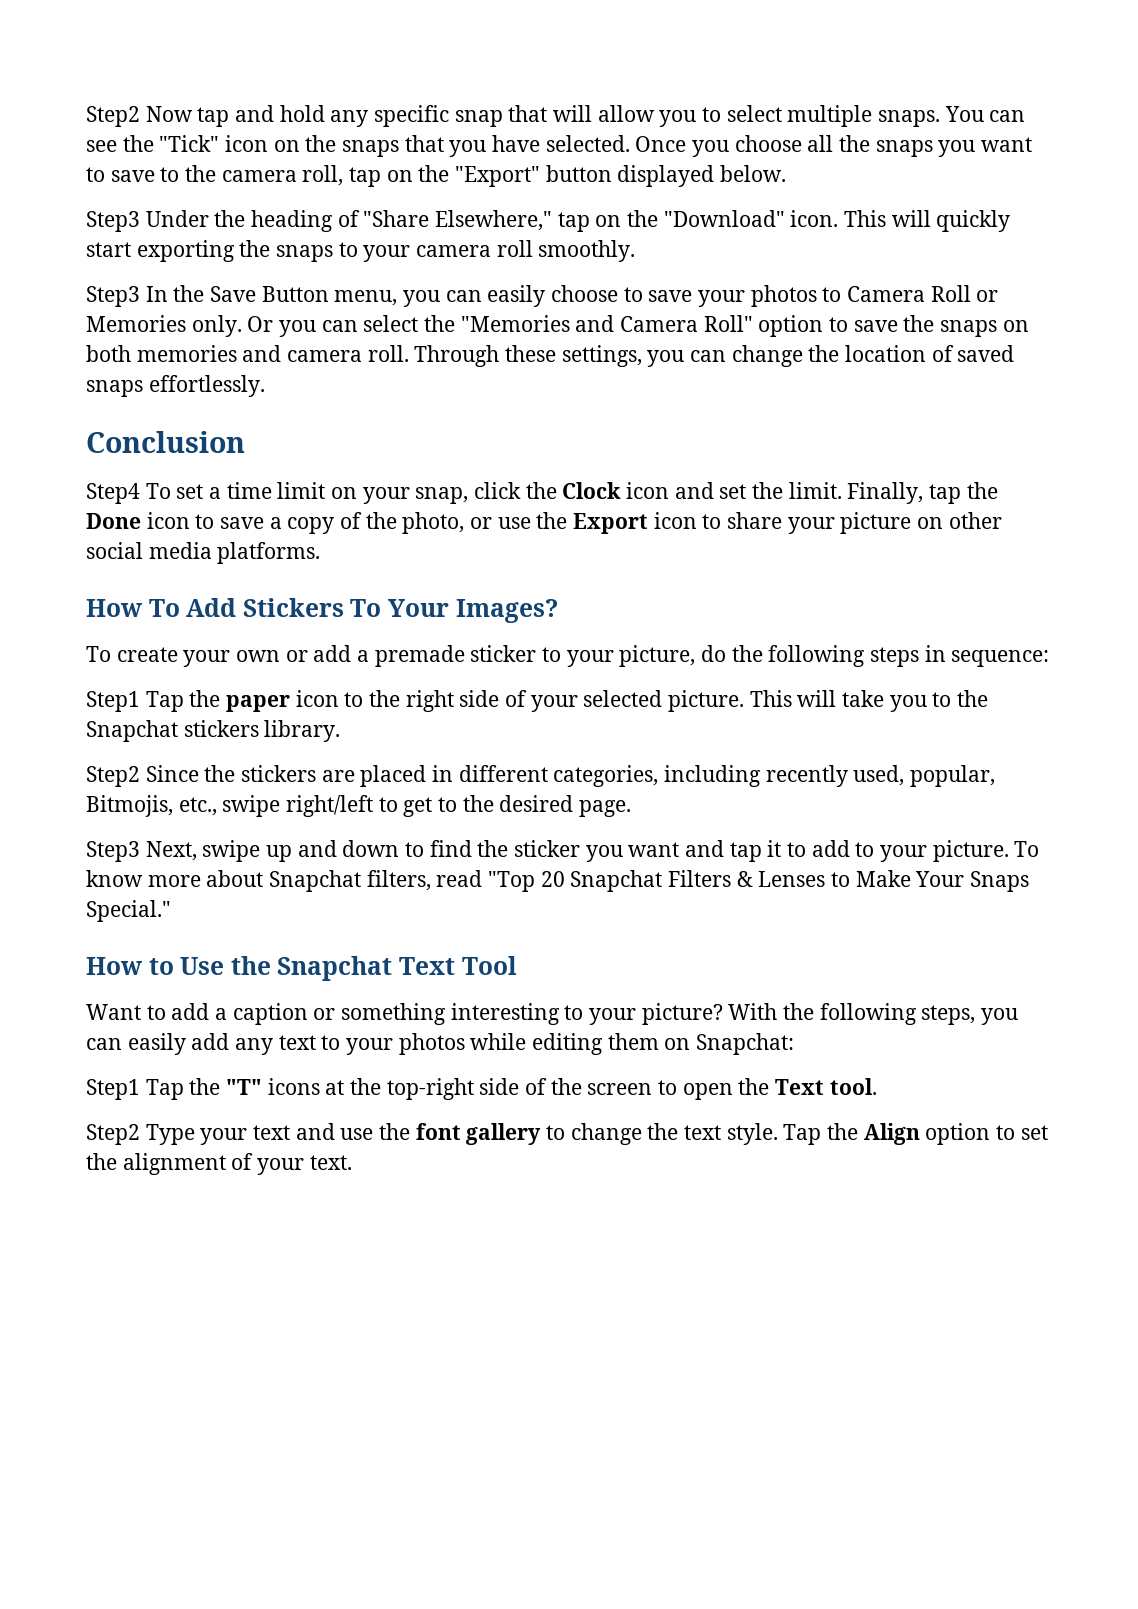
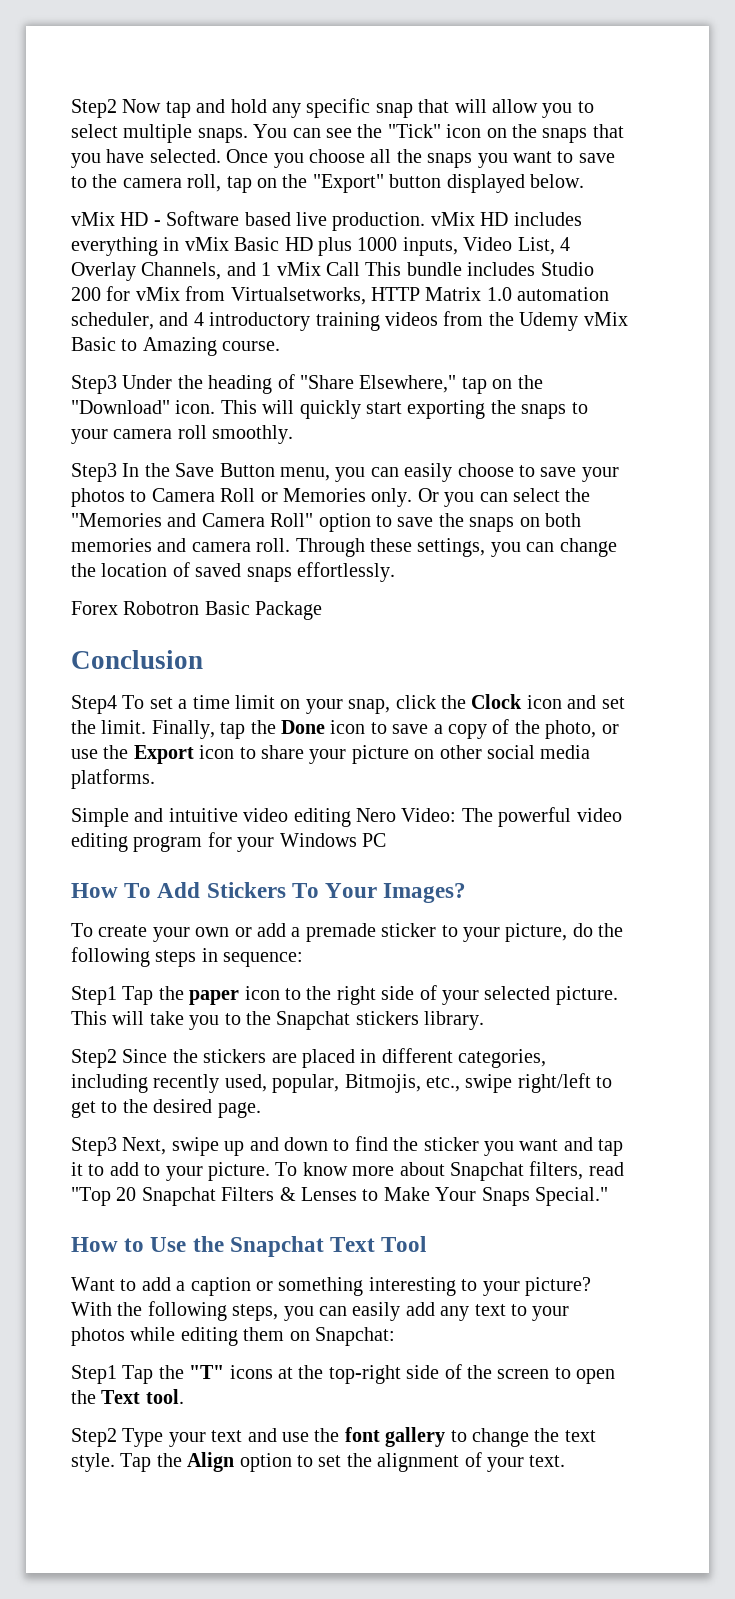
(787, 173) none -> [71,211,582,231] [71,237,570,256] [71,262,594,281] [71,286,610,305] [71,311,628,331] [71,337,281,356] // vMix HD - Software based live production. vMix HD includes everything in vMix Basic HD plus 1000 inputs, Video List, 4 Overlay Channels, and 1 vMix Call This bundle includes Studio 200 for vMix from Virtualsetworks, HTTP Matrix 1.0 automation scheduler, and 4 introductory training videos from the Udemy vMix Basic to Amazing course.
(265, 386) none -> [71,601,323,620] // Forex Robotron Basic Package
(321, 553) none -> [71,807,622,827] [71,832,386,852] // Simple and intuitive video editing Nero Video: The powerful video editing program for your Windows PC

